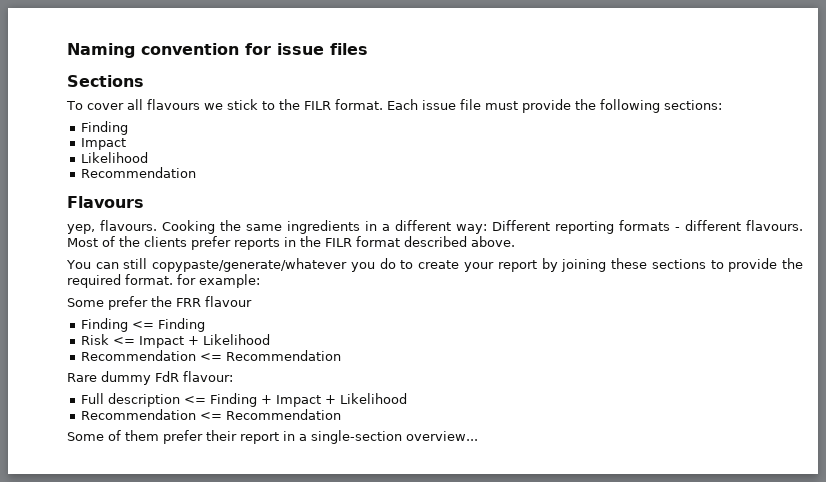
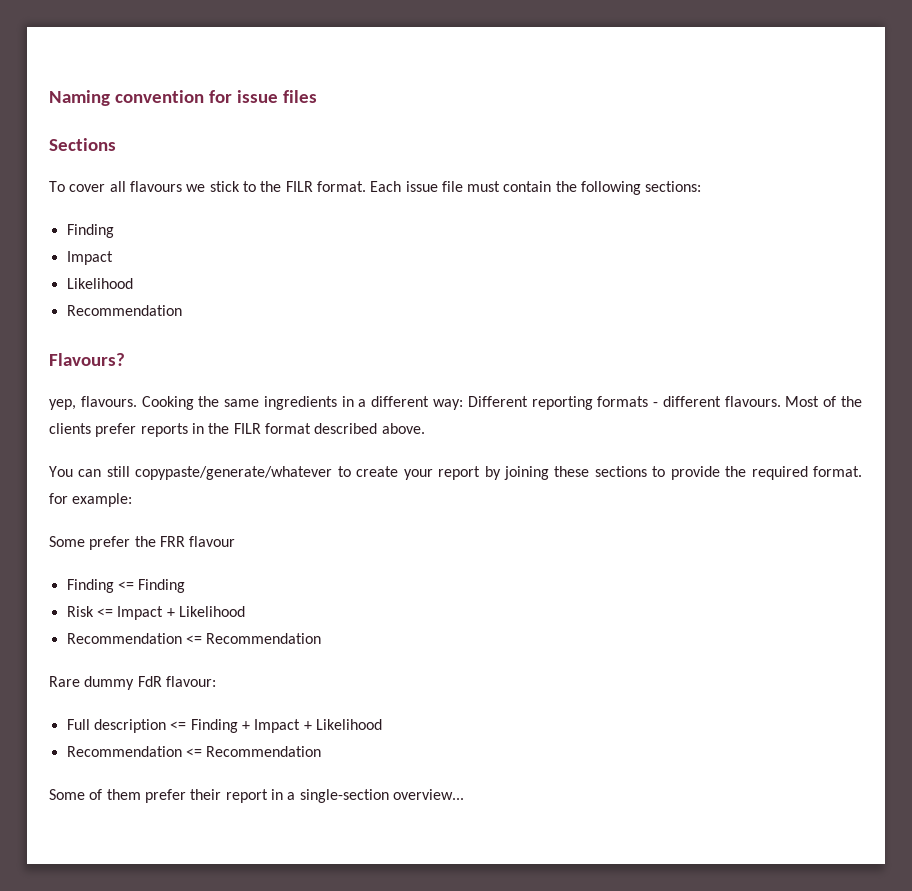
[521,99,571,113] provide -> [503,181,552,192] contain
[67,196,144,208] Flavours -> [49,353,125,366] Flavours?
[350,258,396,272] you do -> (333, 473) none

